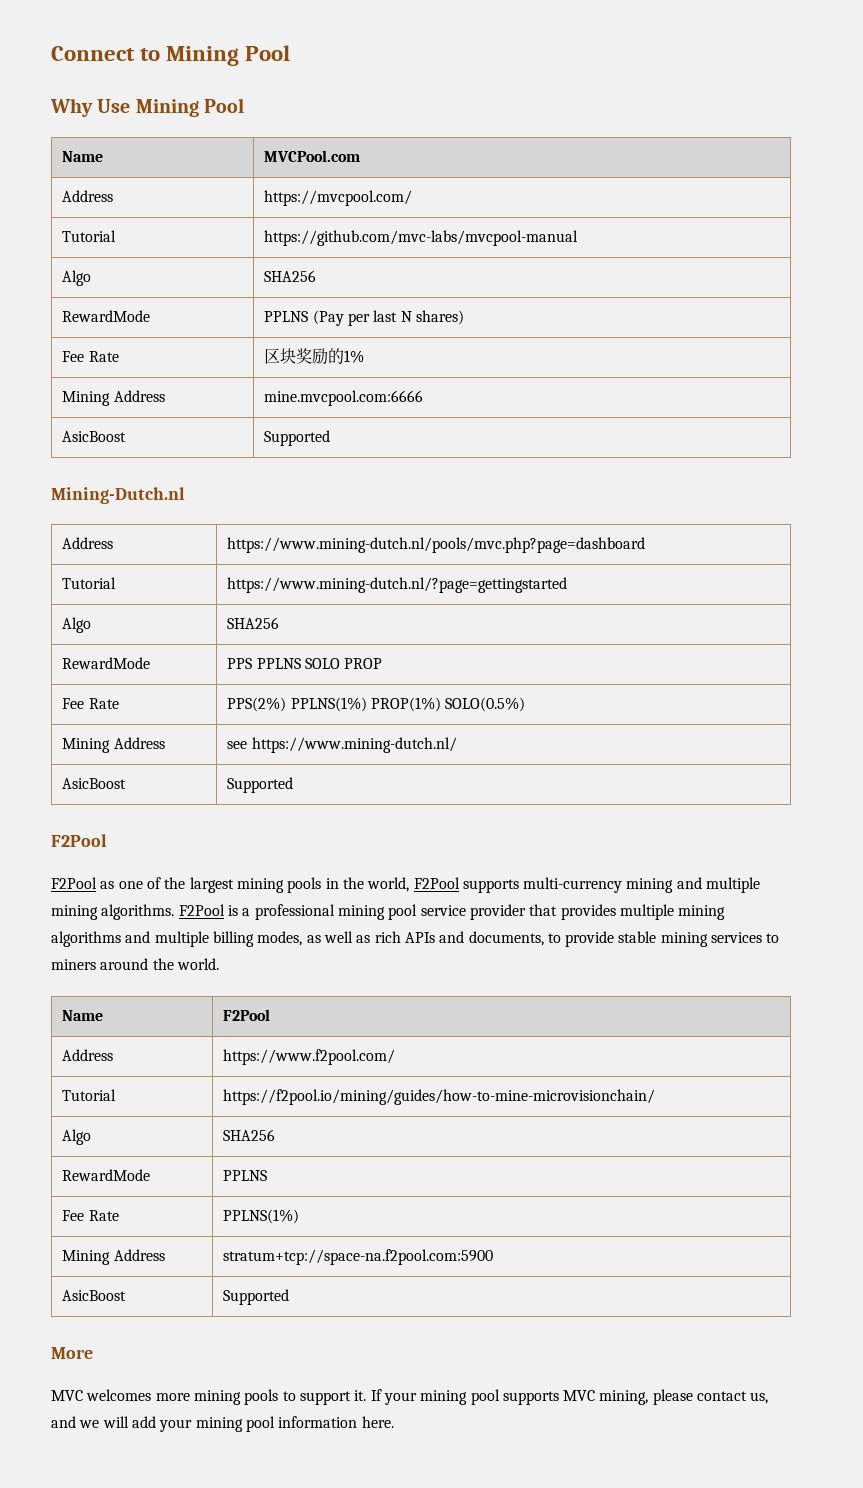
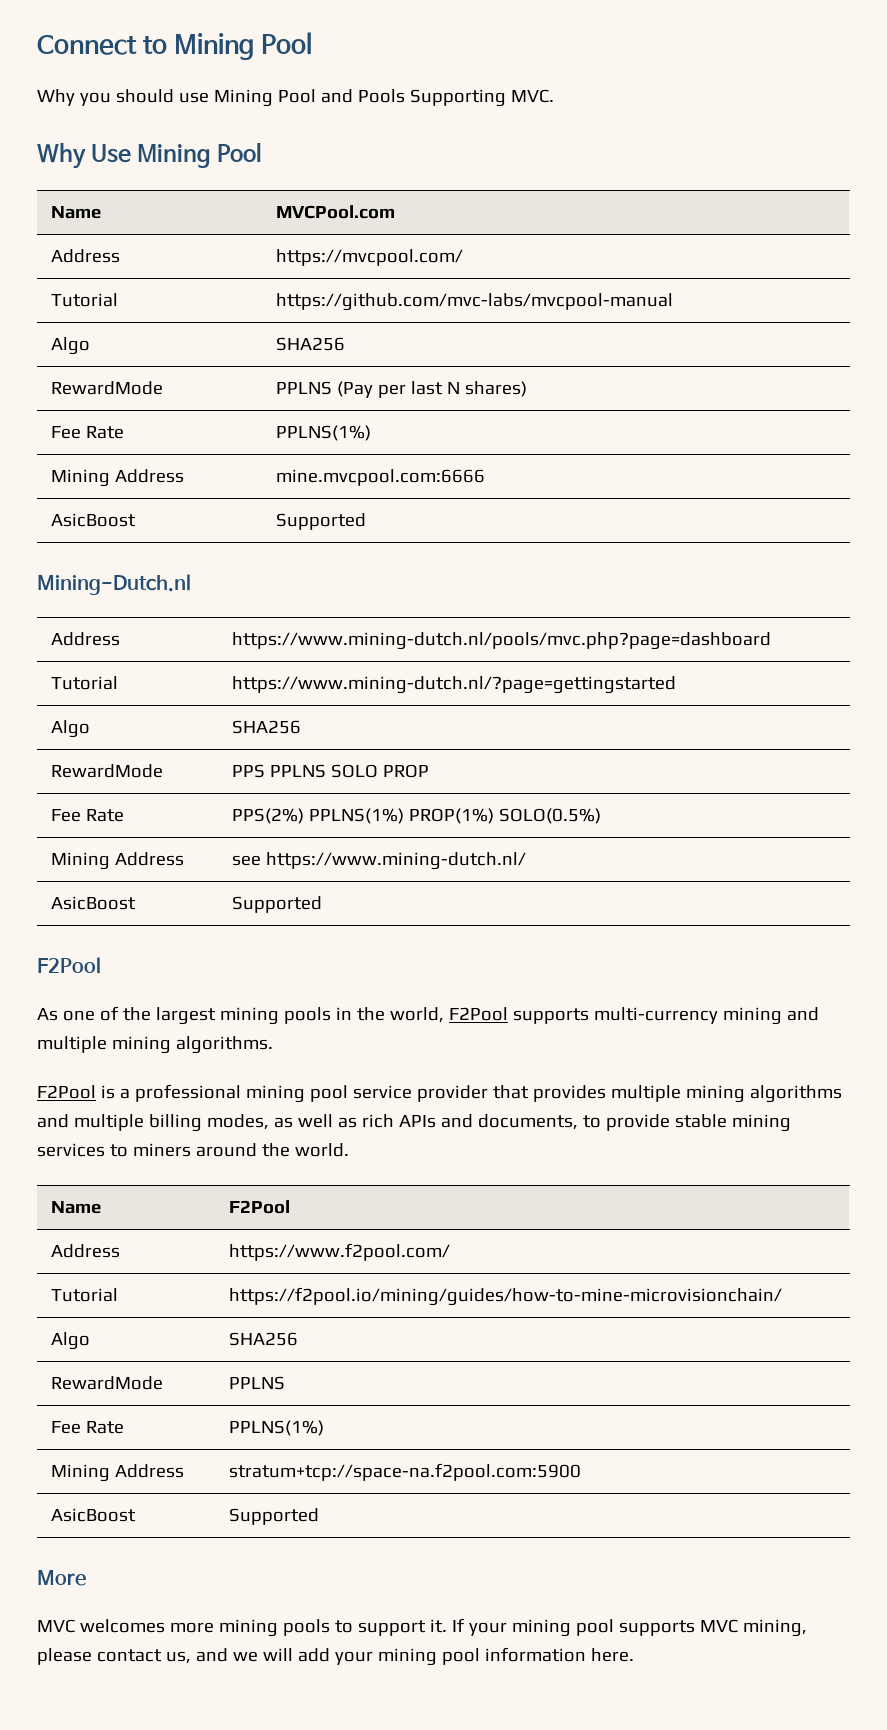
(291, 53) none -> [37,89,554,107] // Why you should use Mining Pool and Pools Supporting MVC.
[264,348,365,365] 区块奖励的1% -> [276,425,372,441] PPLNS(1%)
[51,877,115,889] F2Pool as -> [37,1008,58,1021] As
(175, 912) none -> (273, 1045) //

